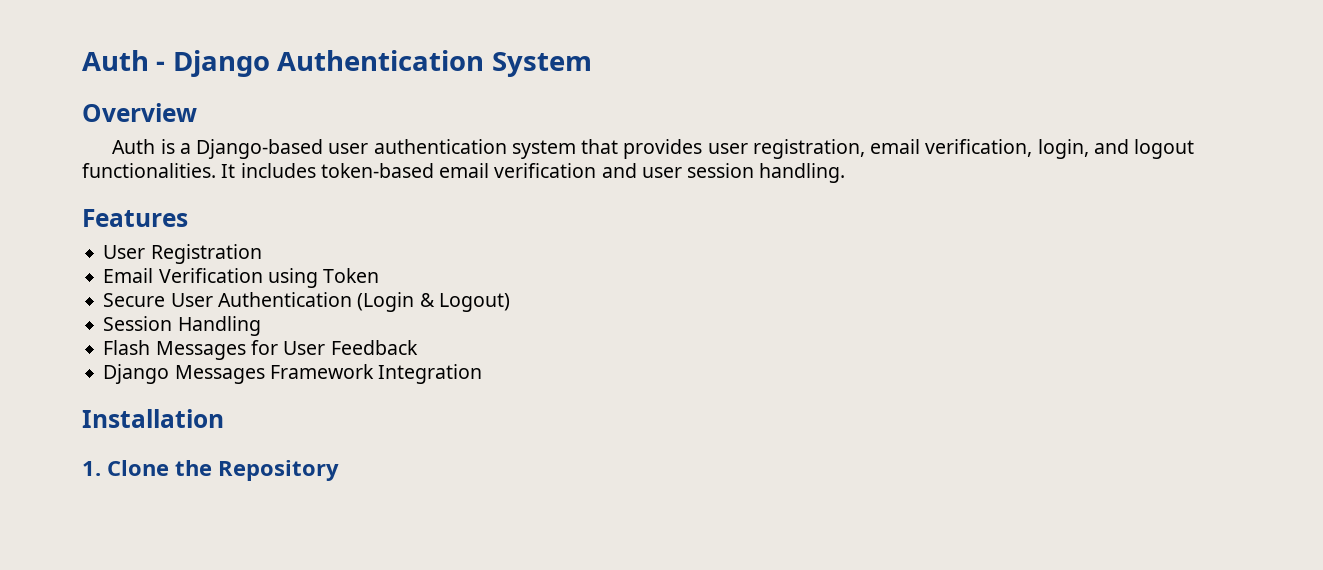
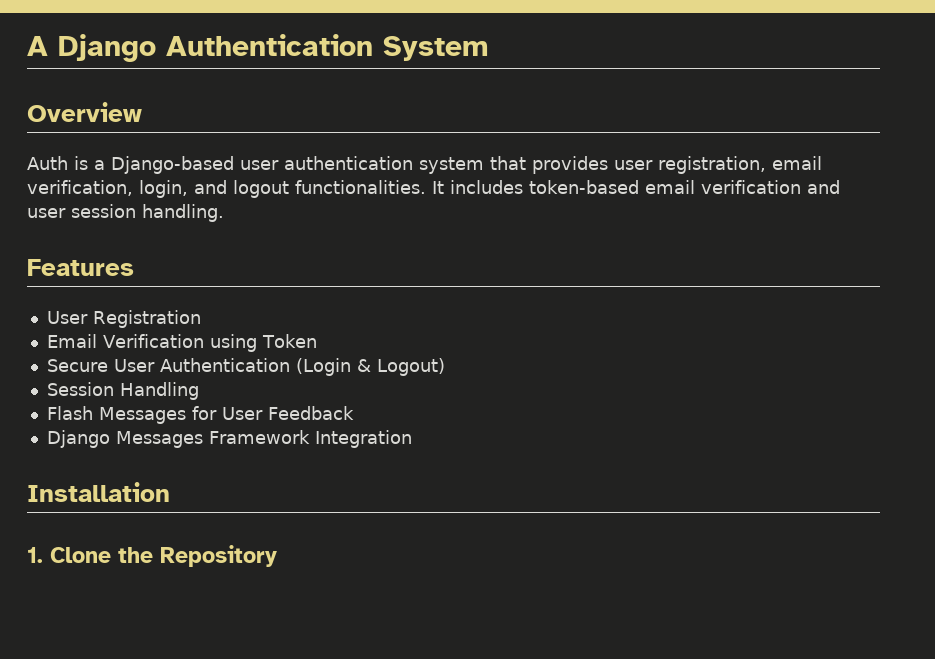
[82,50,166,71] Auth - -> [27,36,48,56] A

